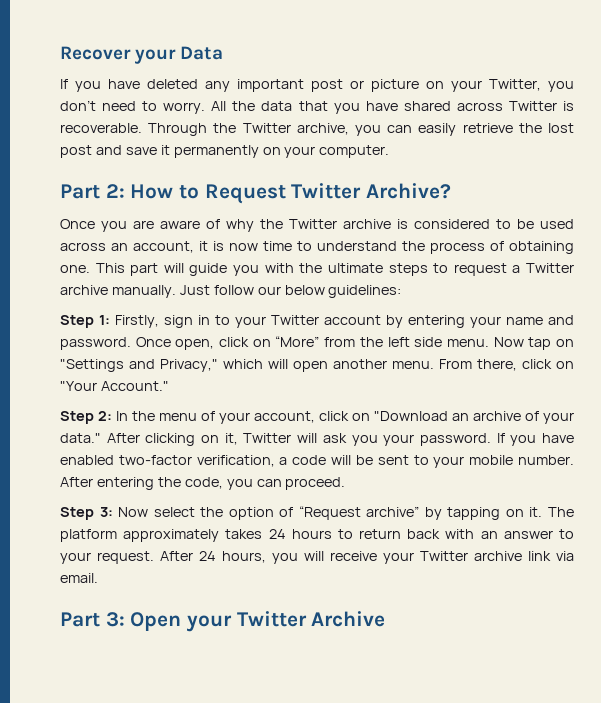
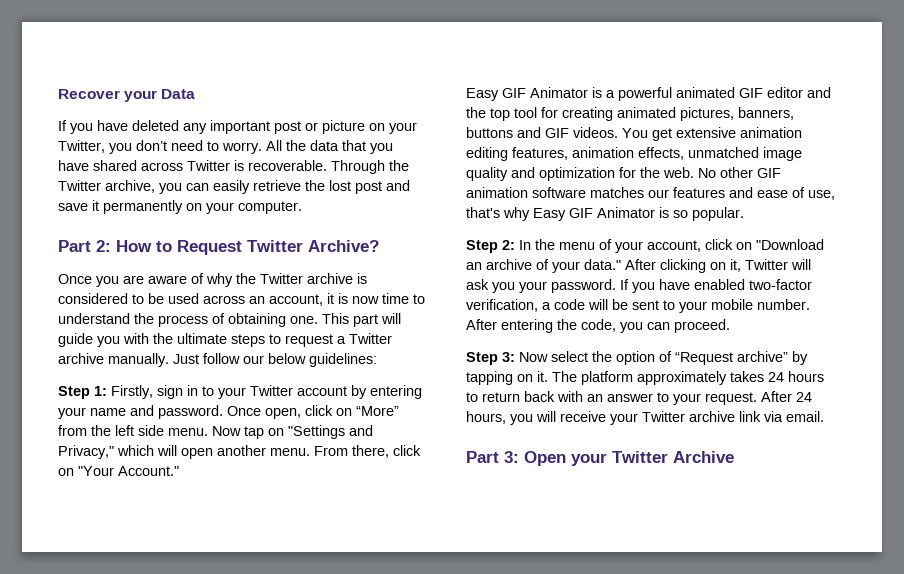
(169, 386) none -> [466,87,831,101] [466,107,794,121] [466,127,802,141] [466,147,802,161] [466,167,781,181] [466,187,835,200] [466,207,744,221] // Easy GIF Animator is a powerful animated GIF editor and the top tool for creating animated pictures, banners, buttons and GIF videos. You get extensive animation editing features, animation effects, unmatched image quality and optimization for the web. No other GIF animation software matches our features and ease of use, that's why Easy GIF Animator is so popular.

